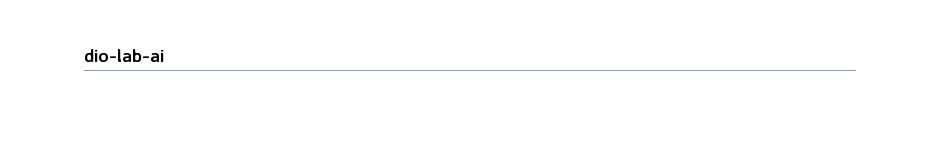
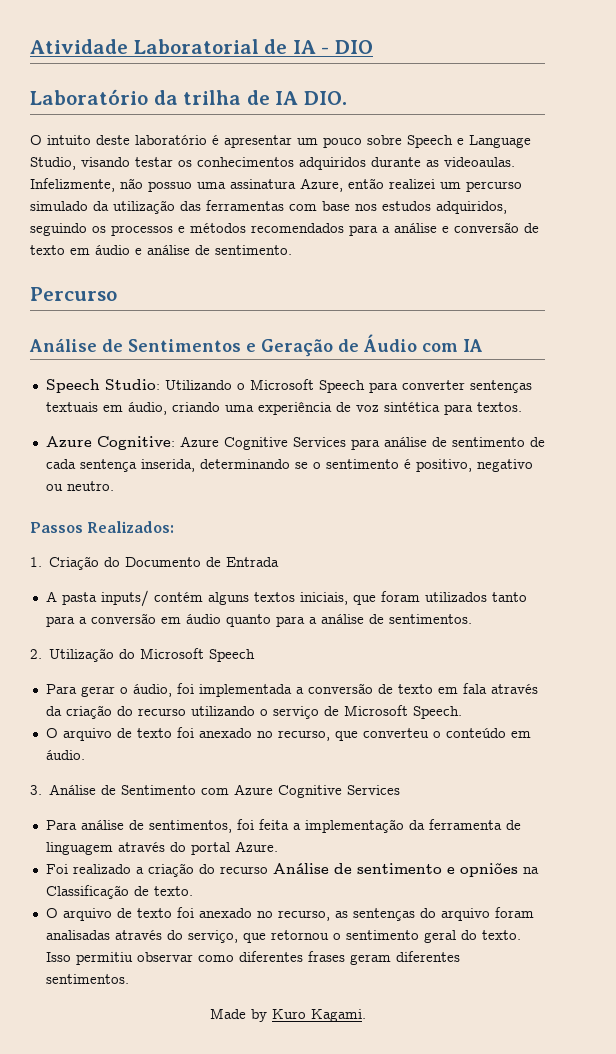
[84,49,164,62] dio-lab-ai -> [30,39,373,54] [30,89,347,105] [30,135,531,148] [30,157,515,170] [30,178,522,192] [30,200,507,214] [30,222,539,236] [30,245,292,255] [30,287,117,301] [29,334,483,357] [45,379,532,393] [45,401,522,415] [45,436,545,450] [45,459,533,472] [45,481,114,491] [30,521,175,533] [30,556,280,570] [45,590,527,607] [45,613,472,627] [30,648,256,662] [45,683,538,697] [45,705,462,719] [45,727,531,741] [45,750,85,760] [30,784,401,798] [45,819,521,833] [45,841,278,855] [45,862,539,877] [45,885,193,899] [45,907,534,921] [45,930,521,943] [45,951,460,965] [45,974,129,984] [209,1008,366,1022] Atividade Laboratorial de IA - DIO // Laboratório da trilha de IA DIO. // O intuito deste laboratório é apresentar um pouco sobre Speech e Language Studio, visando testar os conhecimentos adquiridos durante as videoaulas. Infelizmente, não possuo uma assinatura Azure, então realizei um percurso simulado da utilização das ferramentas com base nos estudos adquiridos, seguindo os processos e métodos recomendados para a análise e conversão de texto em áudio e análise de sentimento. // Percurso // Análise de Sentimentos e Geração de Áudio com IA // Speech Studio: Utilizando o Microsoft Speech para converter sentenças textuais em áudio, criando uma experiência de voz sintética para textos. // Azure Cognitive: Azure Cognitive Services para análise de sentimento de cada sentença inserida, determinando se o sentimento é positivo, negativo ou neutro. // Passos Realizados: // 1. Criação do Documento de Entrada // A pasta inputs/ contém alguns textos iniciais, que foram utilizados tanto para a conversão em áudio quanto para a análise de sentimentos. // 2. Utilização do Microsoft Speech // Para gerar o áudio, foi implementada a conversão de texto em fala através da criação do recurso utilizando o serviço de Microsoft Speech. // O arquivo de texto foi anexado no recurso, que converteu o conteúdo em áudio. // 3. Análise de Sentimento com Azure Cognitive Services // Para análise de sentimentos, foi feita a implementação da ferramenta de linguagem através do portal Azure. // Foi realizado a criação do recurso Análise de sentimento e opniões na Classificação de texto. // O arquivo de texto foi anexado no recurso, as sentenças do arquivo foram analisadas através do serviço, que retornou o sentimento geral do texto. Isso permitiu observar como diferentes frases geram diferentes sentimentos. // Made by Kuro Kagami.

